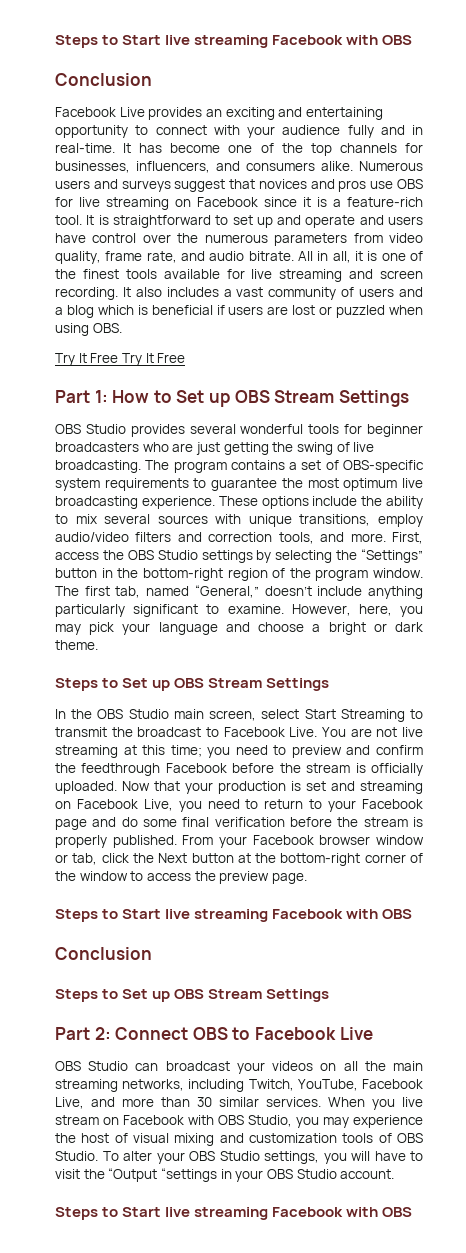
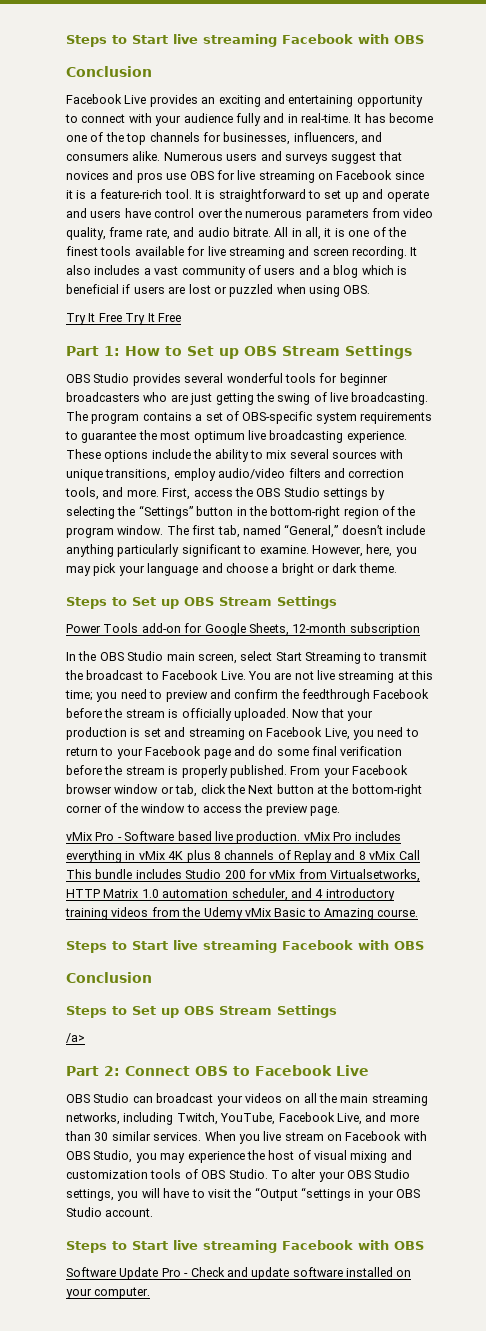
(330, 684) none -> [66,623,420,636] // Power Tools add-on for Google Sheets, 12-month subscription
(307, 878) none -> [66,831,402,844] [66,850,420,863] [66,869,420,882] [66,888,395,901] [65,907,419,920] // vMix Pro - Software based live production. vMix Pro includes everything in vMix 4K plus 8 channels of Replay and 8 vMix Call This bundle includes Studio 200 for vMix from Virtualsetworks, HTTP Matrix 1.0 automation scheduler, and 4 introductory training videos from the Udemy vMix Basic to Amazing course.
(330, 995) none -> [66,1033,85,1043] // /a>
(413, 1212) none -> [66,1267,412,1280] [66,1287,151,1299] // Software Update Pro - Check and update software installed on your computer.

